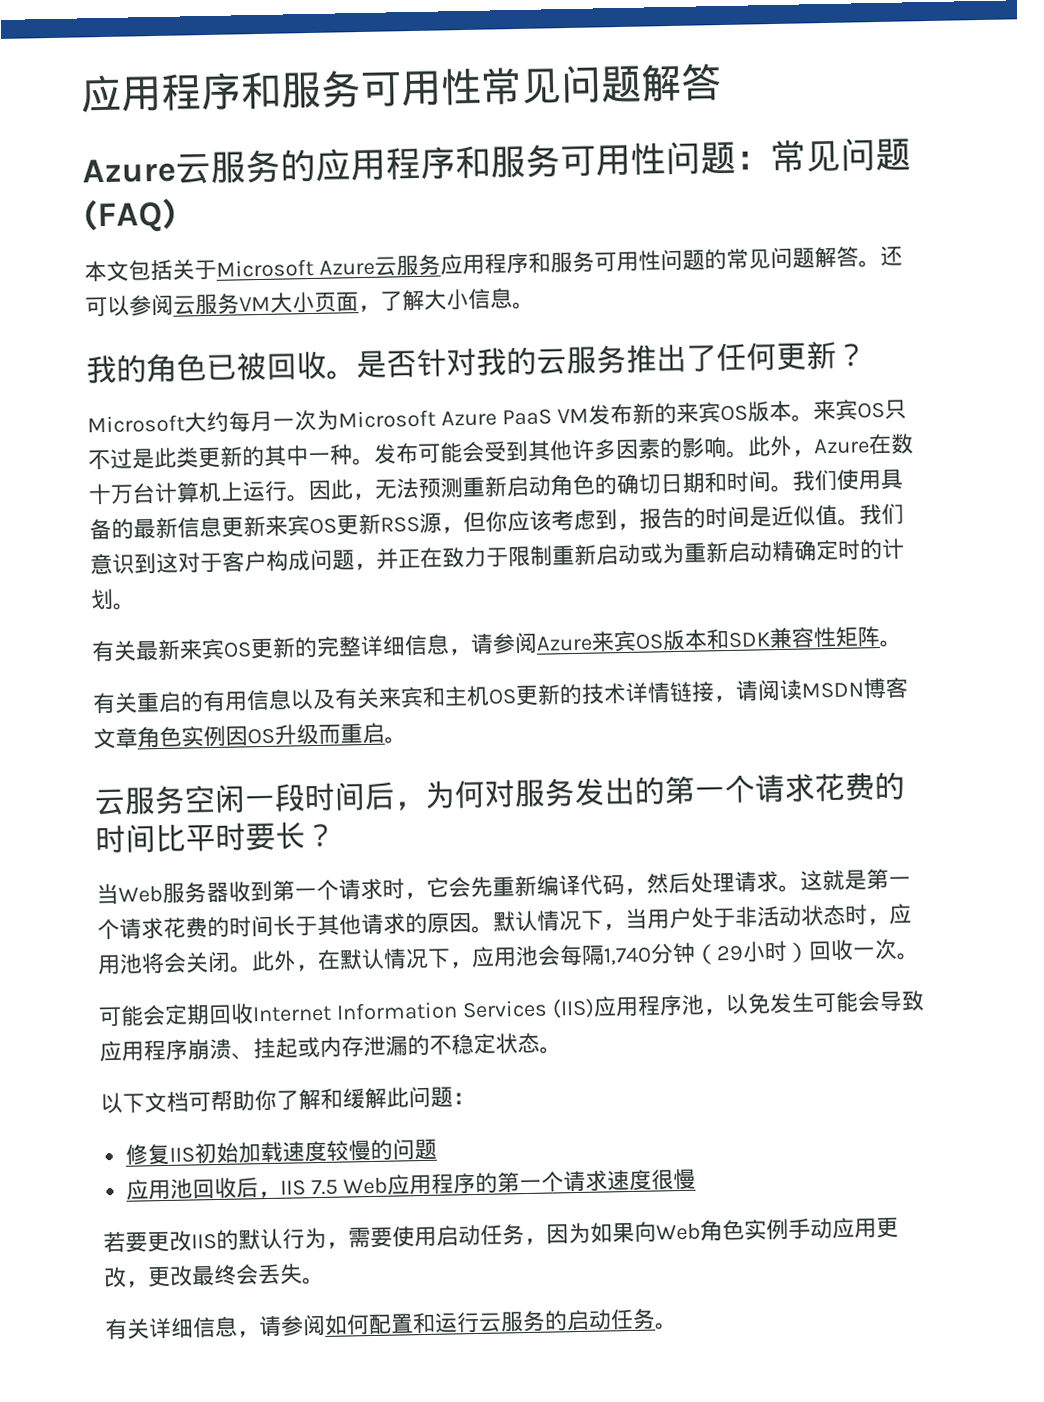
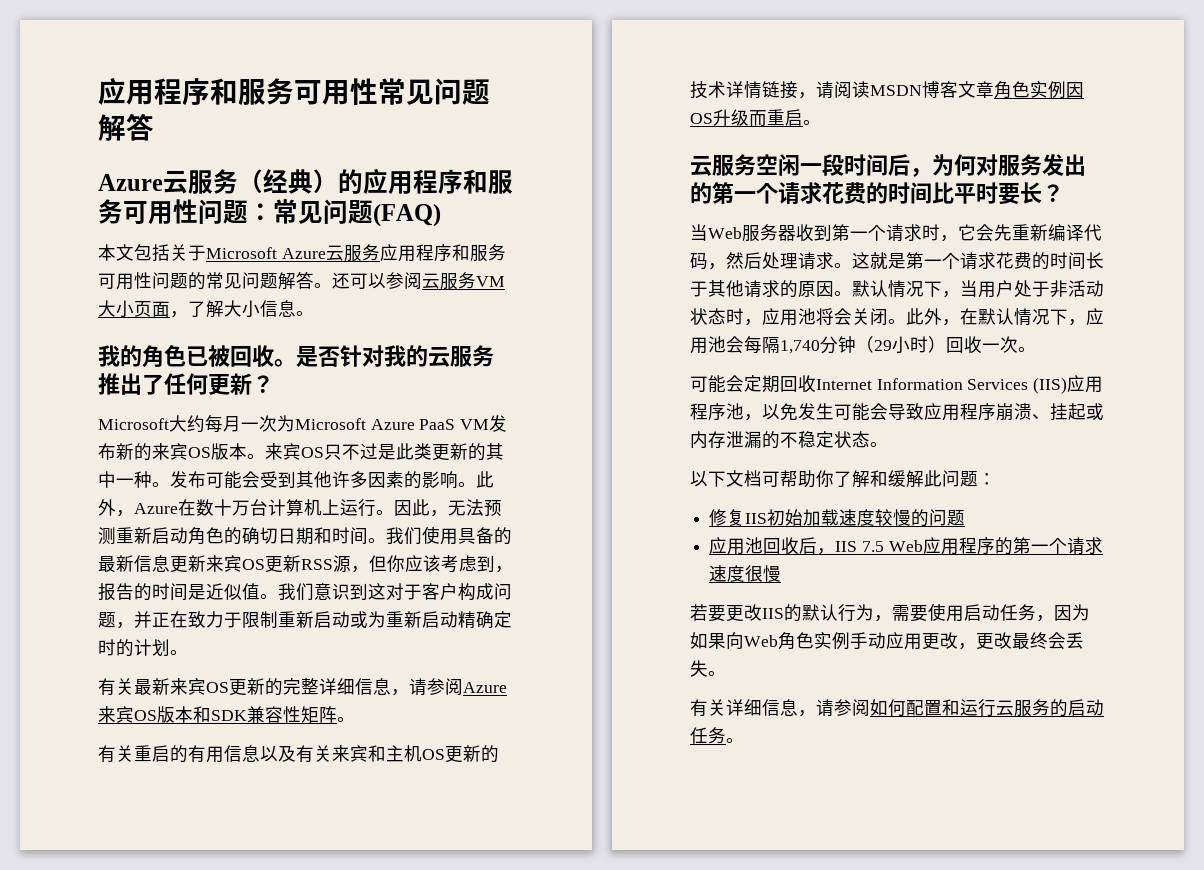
(281, 166) none -> [238,169,338,194] （经典）

